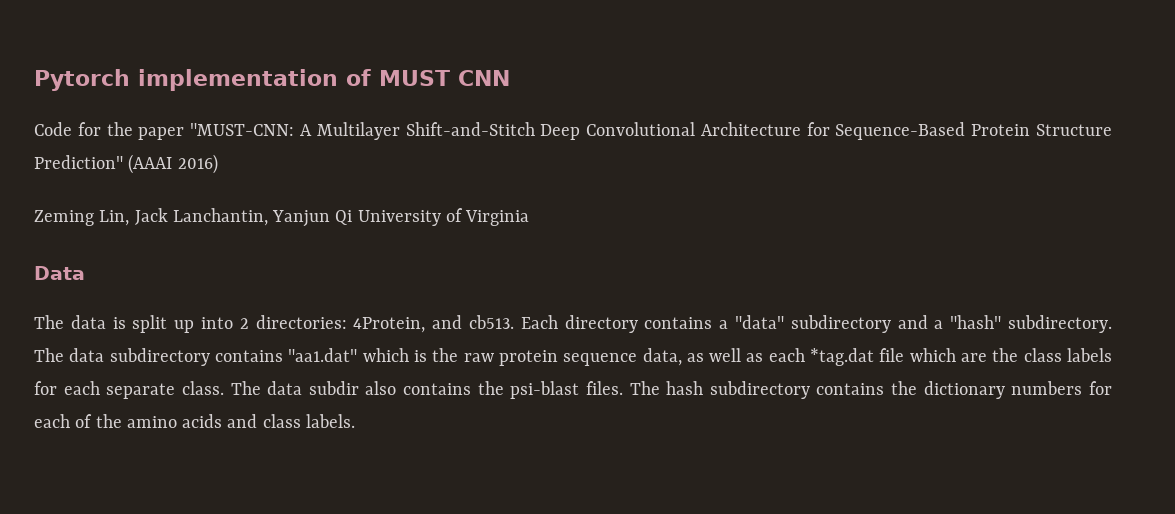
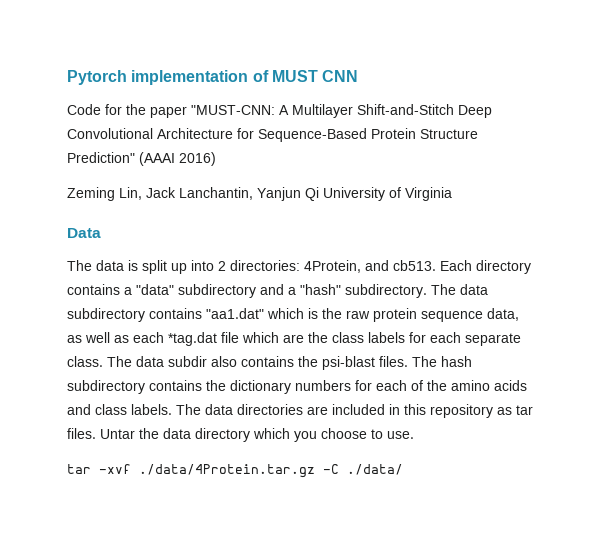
(355, 421) none -> [176,404,533,418] [67,428,414,442] [67,464,403,478] The data directories are included in this repository as tar files. Untar the data directory which you choose to use. // tar -xvf ./data/4Protein.tar.gz -C ./data/

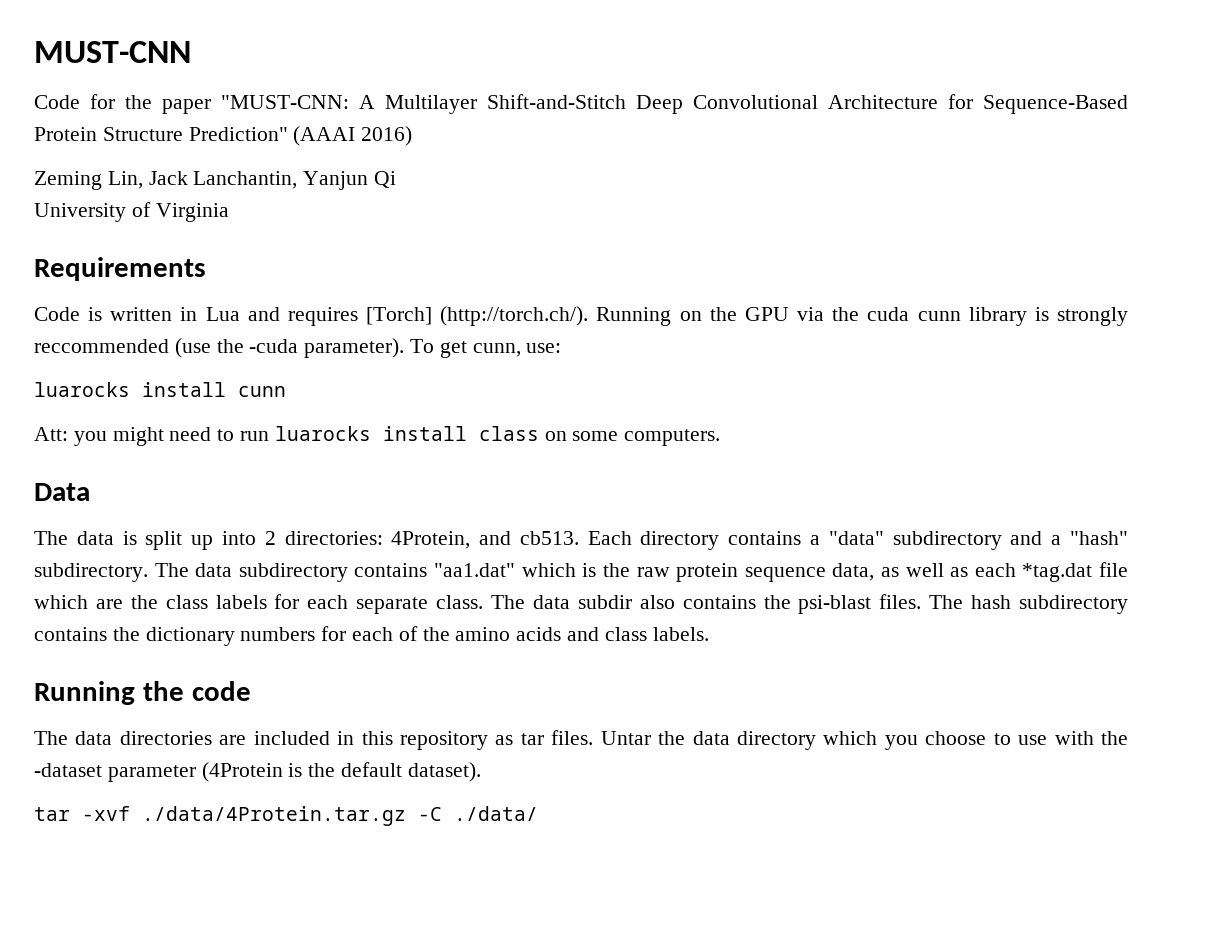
[67,70,359,85] Pytorch implementation of MUST CNN -> [34,41,191,63] MUST-CNN
(319, 194) none -> (397, 179) //
(452, 194) none -> [34,257,206,281] [34,306,1128,326] [34,338,562,358] [34,382,286,397] [34,426,721,446] // Requirements // Code is written in Lua and requires [Torch] (http://torch.ch/). Running on the GPU via the cuda cunn library is strongly reccommended (use the -cuda parameter). To get cunn, use: // luarocks install cunn // Att: you might need to run luarocks install class on some computers.
(172, 409) none -> [34,681,251,705] // Running the code //
[387,431,414,439] use. -> [1018,731,1129,745] [34,762,481,782] use with the -dataset parameter (4Protein is the default dataset).

